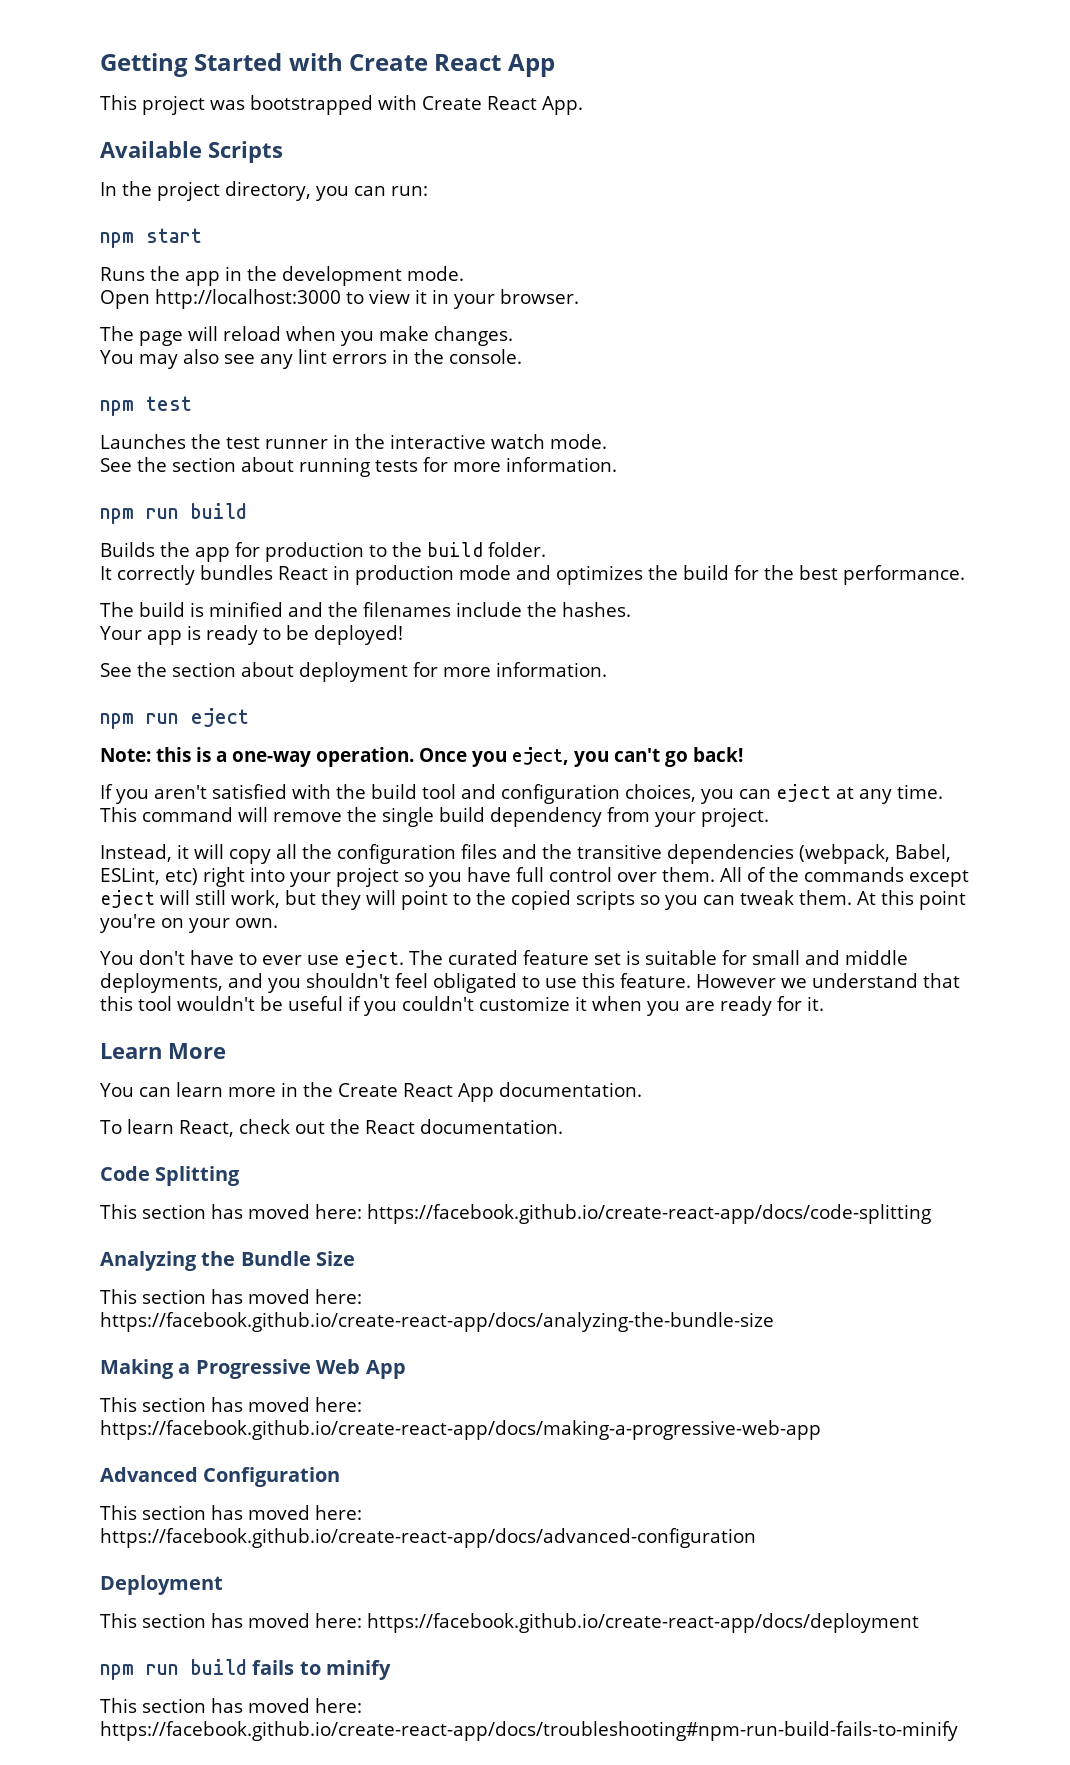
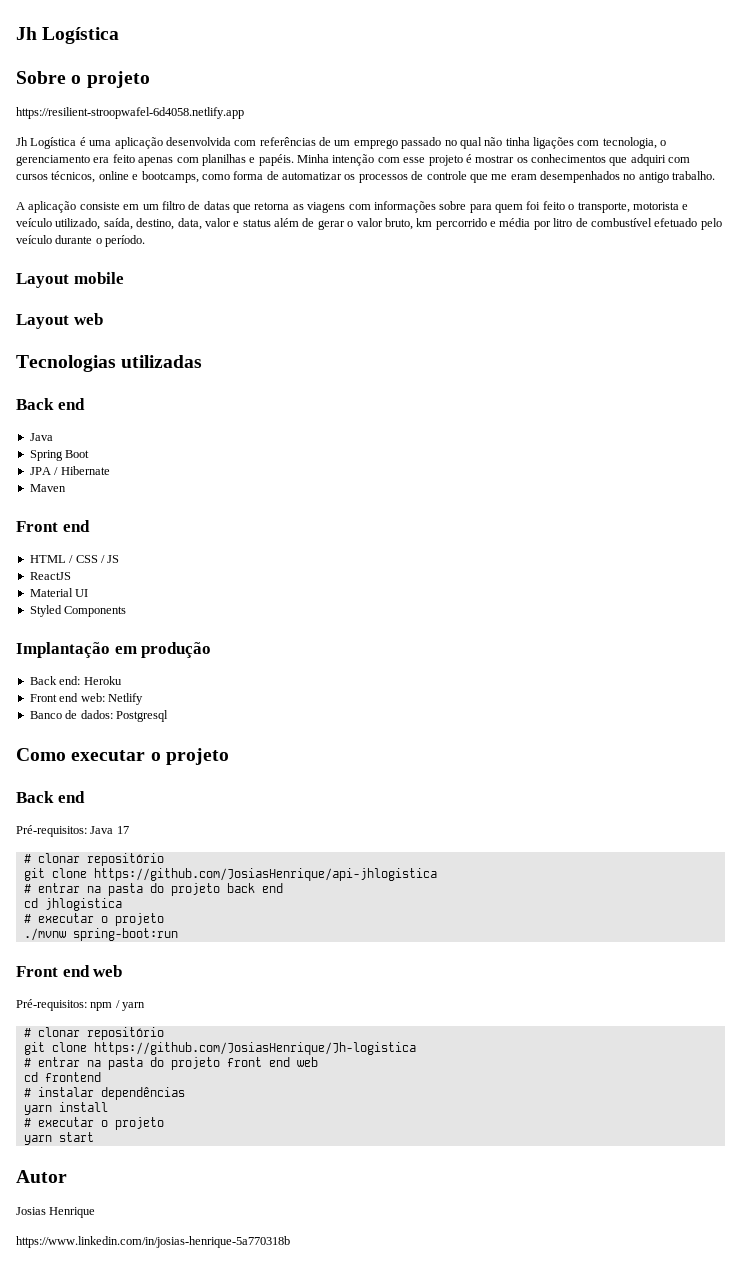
[100,53,555,77] [100,95,583,115] [100,141,283,163] [100,181,428,201] [100,228,202,248] [100,266,464,286] [100,289,579,309] [100,326,513,346] [100,349,522,369] [100,396,192,416] [100,434,607,449] [100,457,617,477] [100,503,247,524] [100,542,546,562] [100,565,965,585] [100,602,631,617] [100,625,403,645] [100,662,607,682] [100,708,249,729] [100,747,743,767] [100,784,943,804] [100,807,769,827] [100,844,951,864] [100,867,969,887] [100,890,966,910] [100,914,278,933] [100,950,908,968] [100,973,960,993] [100,996,824,1016] [100,1043,226,1059] [100,1082,642,1102] [100,1119,563,1137] [100,1166,241,1186] [100,1204,931,1224] [100,1251,356,1271] [100,1289,362,1304] [100,1312,774,1332] [100,1359,406,1379] [100,1397,362,1412] [100,1420,821,1440] [100,1467,341,1487] [100,1505,362,1520] [100,1528,756,1548] [100,1575,223,1595] [100,1613,919,1633] [100,1659,392,1680] [100,1698,362,1713] [100,1721,958,1741] Getting Started with Create React App // This project was bootstrapped with Create React App. // Available Scripts // In the project directory, you can run: // npm start // Runs the app in the development mode. // Open http://localhost:3000 to view it in your browser. // The page will reload when you make changes. // You may also see any lint errors in the console. // npm test // Launches the test runner in the interactive watch mode. // See the section about running tests for more information. // npm run build // Builds the app for production to the build folder. // It correctly bundles React in production mode and optimizes the build for the best performance. // The build is minified and the filenames include the hashes. // Your app is ready to be deployed! // See the section about deployment for more information. // npm run eject // Note: this is a one-way operation. Once you eject, you can't go back! // If you aren't satisfied with the build tool and configuration choices, you can eject at any time. This command will remove the single build dependency from your project. // Instead, it will copy all the configuration files and the transitive dependencies (webpack, Babel, ESLint, etc) right into your project so you have full control over them. All of the commands except eject will still work, but they will point to the copied scripts so you can tweak them. At this point you're on your own. // You don't have to ever use eject. The curated feature set is suitable for small and middle deployments, and you shouldn't feel obligated to use this feature. However we understand that this tool wouldn't be useful if you couldn't customize it when you are ready for it. // Learn More // You can learn more in the Create React App documentation. // To learn React, check out the React documentation. // Code Splitting // This section has moved here: https://facebook.github.io/create-react-app/docs/code-splitting // Analyzing the Bundle Size // This section has moved here: https://facebook.github.io/create-react-app/docs/analyzing-the-bundle-size // Making a Progressive Web App // This section has moved here: https://facebook.github.io/create-react-app/docs/making-a-progressive-web-app // Advanced Configuration // This section has moved here: https://facebook.github.io/create-react-app/docs/advanced-configuration // Deployment // This section has moved here: https://facebook.github.io/create-react-app/docs/deployment // npm run build fails to minify // This section has moved here: https://facebook.github.io/create-react-app/docs/troubleshooting#npm-run-build-fails-to-minify -> [16,27,120,44] [16,71,150,88] [16,107,244,119] [16,137,667,149] [16,154,691,166] [16,171,716,183] [16,201,689,213] [16,218,722,230] [16,235,146,247] [16,272,124,288] [16,313,103,329] [16,355,203,372] [16,398,85,410] [29,433,53,441] [29,450,90,461] [29,466,110,475] [29,484,66,492] [16,520,90,532] [29,555,120,563] [29,572,71,580] [29,588,89,597] [29,605,127,617] [16,642,212,658] [29,676,122,685] [29,693,143,705] [29,710,168,722] [16,748,229,765] [16,791,85,803] [16,825,129,837] [23,853,164,866] [23,868,437,881] [23,883,283,896] [23,898,122,911] [23,913,164,926] [23,928,178,941] [16,965,123,977] [16,999,146,1011] [23,1027,164,1040] [23,1042,416,1055] [23,1057,318,1070] [23,1072,101,1082] [23,1087,185,1100] [23,1102,108,1115] [23,1117,164,1130] [23,1132,94,1145] [16,1170,67,1183] [16,1207,96,1218] [16,1236,290,1248] Jh Logística // Sobre o projeto // https://resilient-stroopwafel-6d4058.netlify.app // Jh Logística é uma aplicação desenvolvida com referências de um emprego passado no qual não tinha ligações com tecnologia, o gerenciamento era feito apenas com planilhas e papéis. Minha intenção com esse projeto é mostrar os conhecimentos que adquiri com cursos técnicos, online e bootcamps, como forma de automatizar os processos de controle que me eram desempenhados no antigo trabalho. // A aplicação consiste em um filtro de datas que retorna as viagens com informações sobre para quem foi feito o transporte, motorista e veículo utilizado, saída, destino, data, valor e status além de gerar o valor bruto, km percorrido e média por litro de combustível efetuado pelo veículo durante o período. // Layout mobile // Layout web // Tecnologias utilizadas // Back end // Java // Spring Boot // JPA / Hibernate // Maven // Front end // HTML / CSS / JS // ReactJS // Material UI // Styled Components // Implantação em produção // Back end: Heroku // Front end web: Netlify // Banco de dados: Postgresql // Como executar o projeto // Back end // Pré-requisitos: Java 17 // # clonar repositório // git clone https://github.com/JosiasHenrique/api-jhlogistica // # entrar na pasta do projeto back end // cd jhlogistica // # executar o projeto // ./mvnw spring-boot:run // Front end web // Pré-requisitos: npm / yarn // # clonar repositório // git clone https://github.com/JosiasHenrique/Jh-logistica // # entrar na pasta do projeto front end web // cd frontend // # instalar dependências // yarn install // # executar o projeto // yarn start // Autor // Josias Henrique // https://www.linkedin.com/in/josias-henrique-5a770318b

